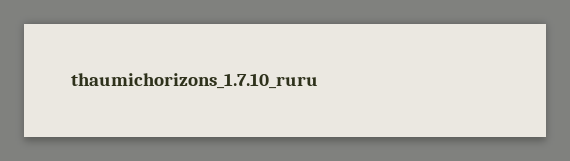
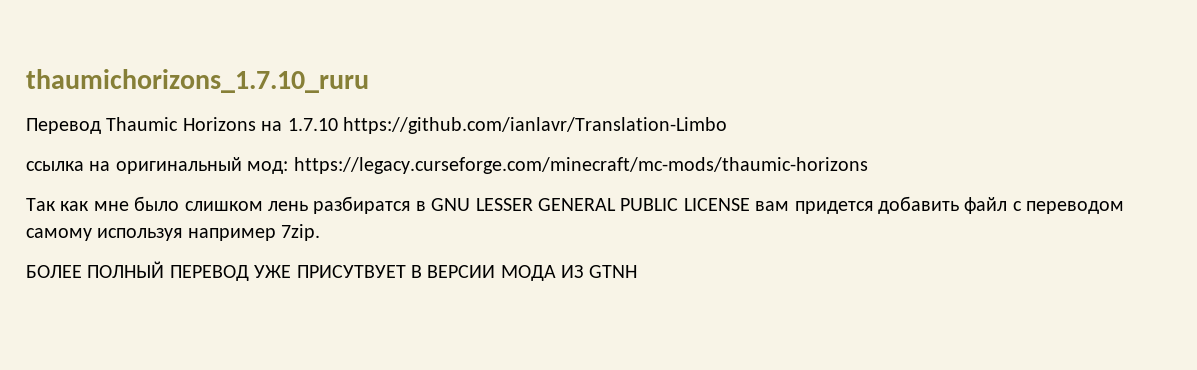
(318, 81) none -> [26,117,727,134] [26,157,868,174] [26,196,1125,214] [26,224,321,241] [26,261,637,281] // Перевод Thaumic Horizons на 1.7.10 https://github.com/ianlavr/Translation-Limbo // ссылка на оригинальный мод: https://legacy.curseforge.com/minecraft/mc-mods/thaumic-horizons // Так как мне было слишком лень разбиратся в GNU LESSER GENERAL PUBLIC LICENSE вам придется добавить файл с переводом самому используя например 7zip. // БОЛЕЕ ПОЛНЫЙ ПЕРЕВОД УЖЕ ПРИСУТВУЕТ В ВЕРСИИ МОДА ИЗ GTNH

